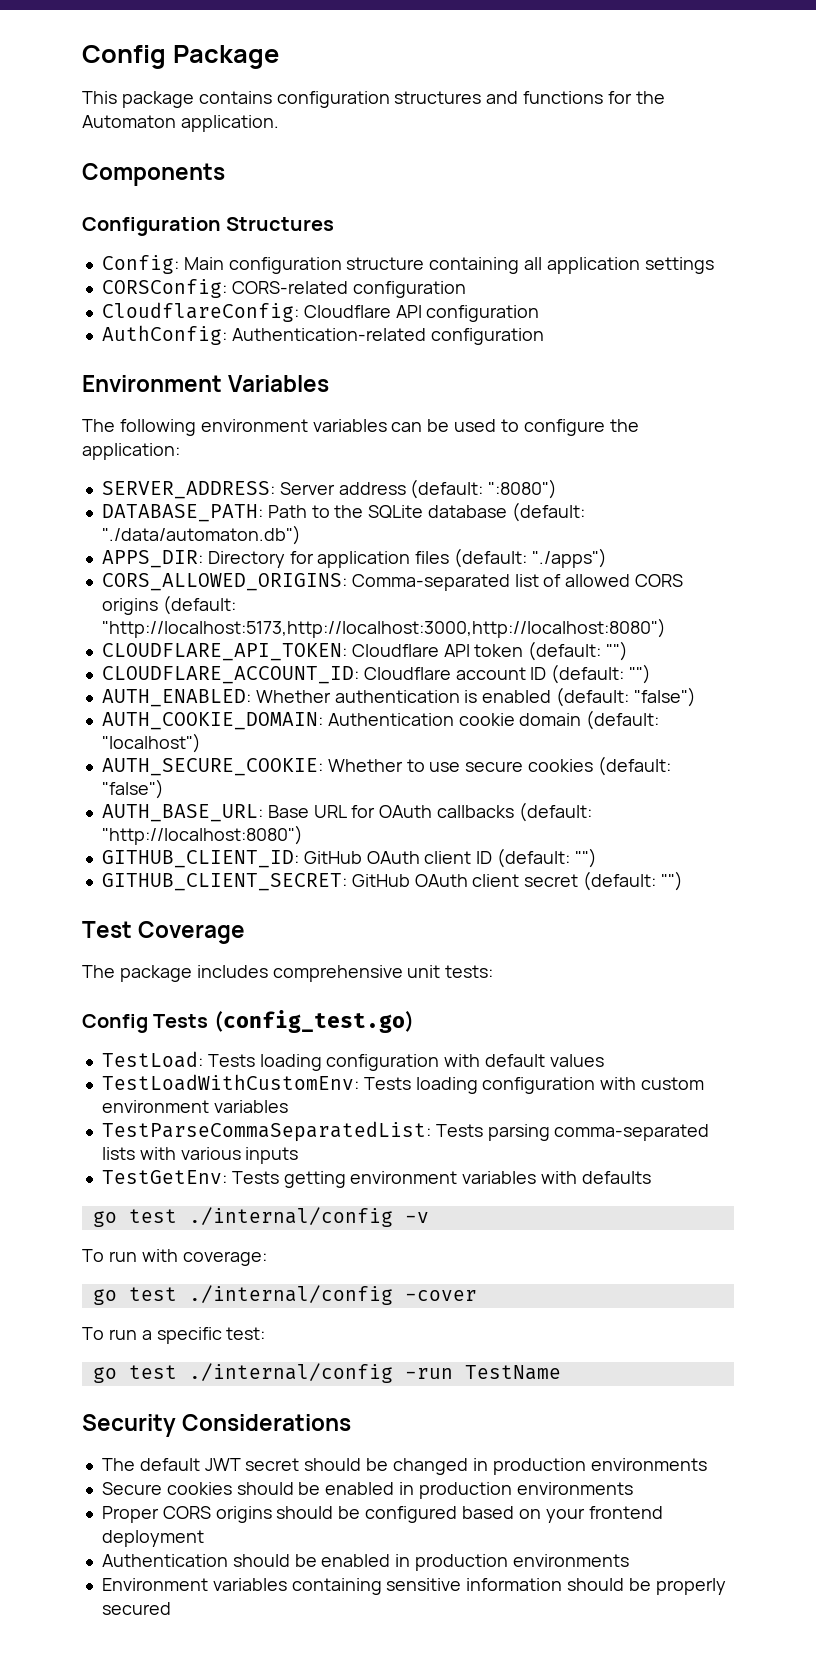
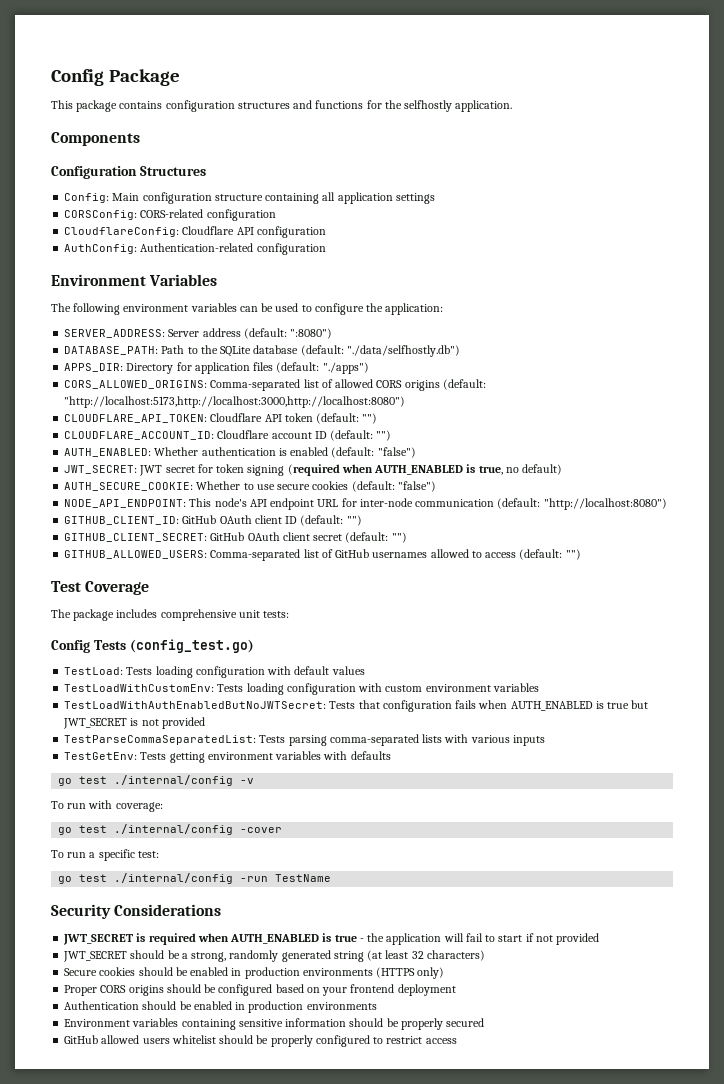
[82,115,176,128] Automaton -> [404,100,453,112] selfhostly
[101,525,301,545] "./data/automaton.db") -> [346,345,460,357] "./data/selfhostly.db")
[101,710,660,730] [101,733,201,753] AUTH_COOKIE_DOMAIN: Authentication cookie domain (default: "localhost") -> [64,464,563,476] JWT_SECRET: JWT secret for token signing (required when AUTH_ENABLED is true, no default)
[101,804,515,822] AUTH_BASE_URL: Base URL for OAuth callbacks -> [64,498,495,510] NODE_API_ENDPOINT: This node's API endpoint URL for inter-node communication
(683, 881) none -> [64,549,581,561] // GITHUB_ALLOWED_USERS: Comma-separated list of GitHub usernames allowed to access (default: "")
(288, 1106) none -> [64,700,649,712] [63,717,205,729] // TestLoadWithAuthEnabledButNoJWTSecret: Tests that configuration fails when AUTH_ENABLED is true but JWT_SECRET is not provided
[101,1458,707,1475] The default JWT secret should be changed in production environments -> [63,933,600,945] [63,950,485,962] JWT_SECRET is required when AUTH_ENABLED is true - the application will fail to start if not provided // JWT_SECRET should be a strong, randomly generated string (at least 32 characters)
(633, 1488) none -> [376,967,445,979] (HTTPS only)
(171, 1608) none -> [64,1035,457,1047] // GitHub allowed users whitelist should be properly configured to restrict access

